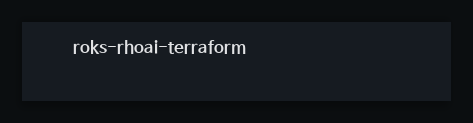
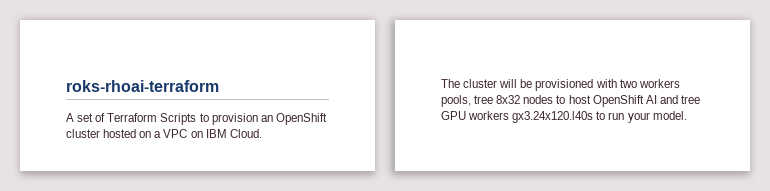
(246, 47) none -> [66,113,327,125] [66,129,262,138] [441,79,680,91] [441,95,700,107] [441,111,687,123] // A set of Terraform Scripts to provision an OpenShift cluster hosted on a VPC on IBM Cloud. // The cluster will be provisioned with two workers pools, tree 8x32 nodes to host OpenShift AI and tree GPU workers gx3.24x120.l40s to run your model.

